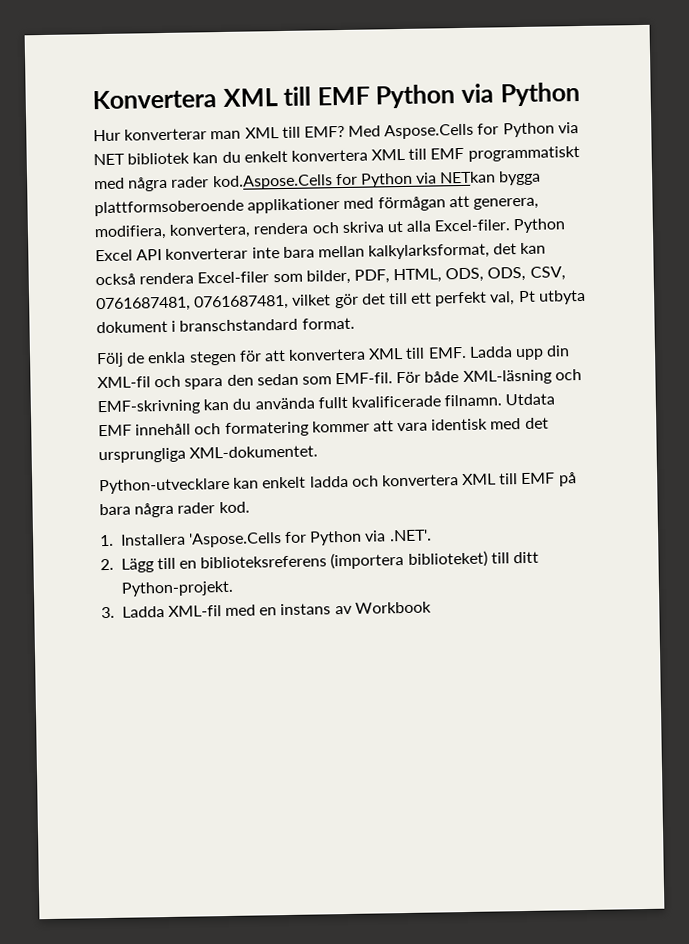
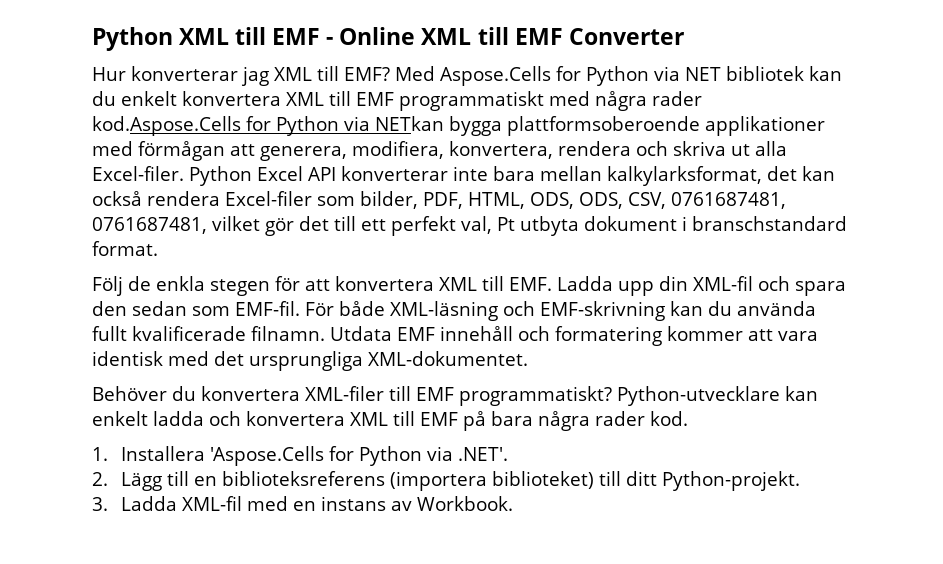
[92,82,580,110] Konvertera XML till EMF Python via Python -> [92,27,684,51] Python XML till EMF - Online XML till EMF Converter
[210,130,242,140] man -> [241,66,269,86] jag
(319, 452) none -> [92,386,612,406] Behöver du konvertera XML-filer till EMF programmatiskt?
[354,601,432,614] Workbook -> [416,496,513,511] Workbook.

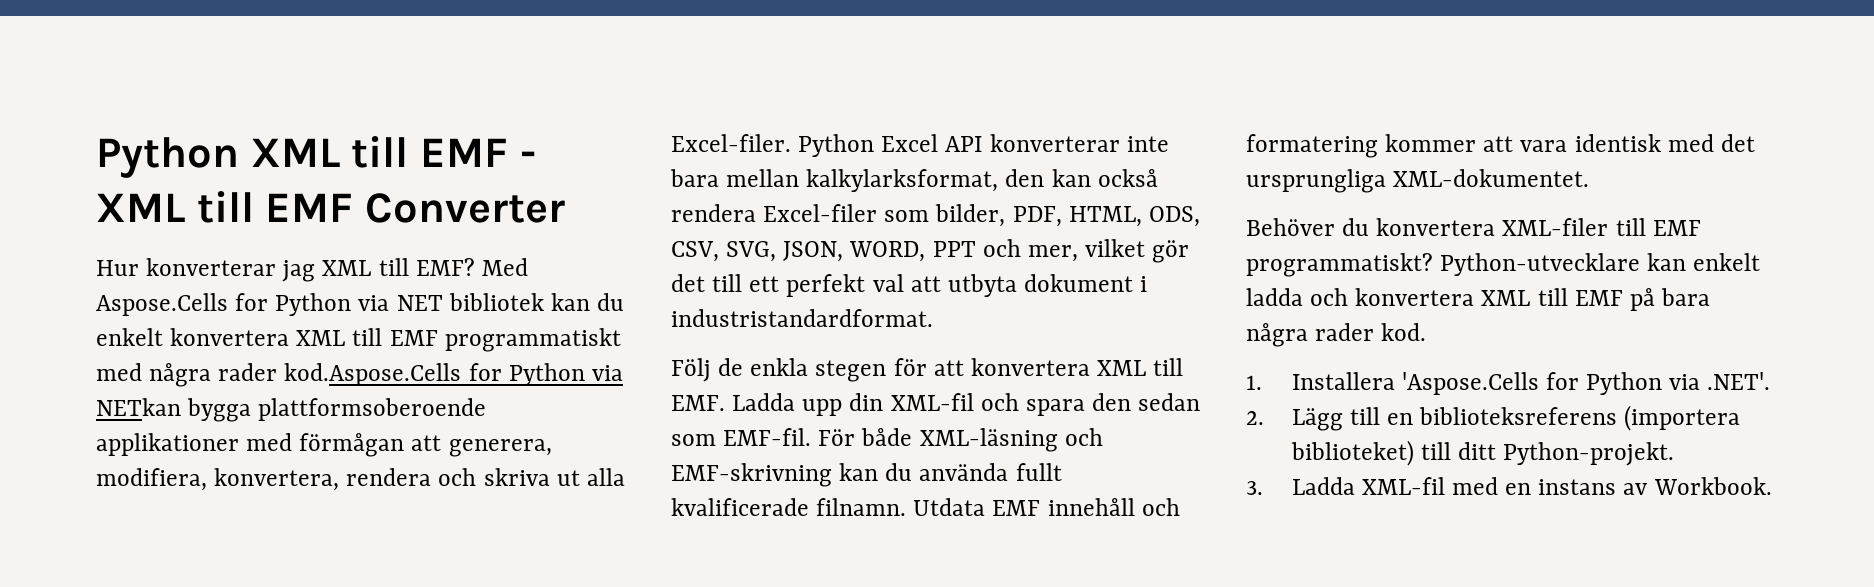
[339,27,416,45] Online -> (536, 159) none
[767,166,797,181] det -> [1005,169,1045,187] den
[578,192,786,209] [92,217,207,234] ODS, CSV, 0761687481, 0761687481, -> [671,239,1078,262] CSV, SVG, JSON, WORD, PPT och mer,
[461,216,515,234] val, Pt -> [872,274,941,292] val att
[692,216,847,231] [92,241,158,256] branschstandard format. -> [671,309,933,327] industristandardformat.

